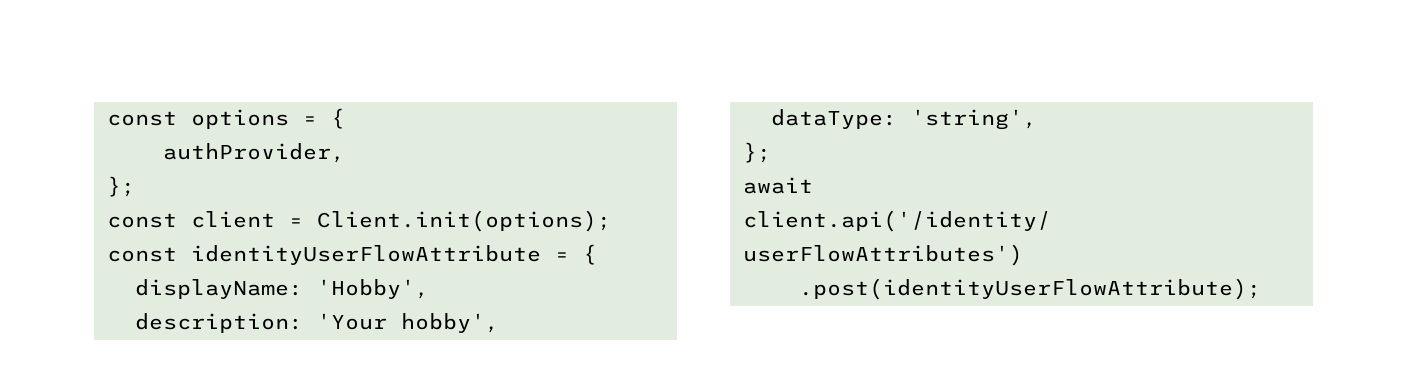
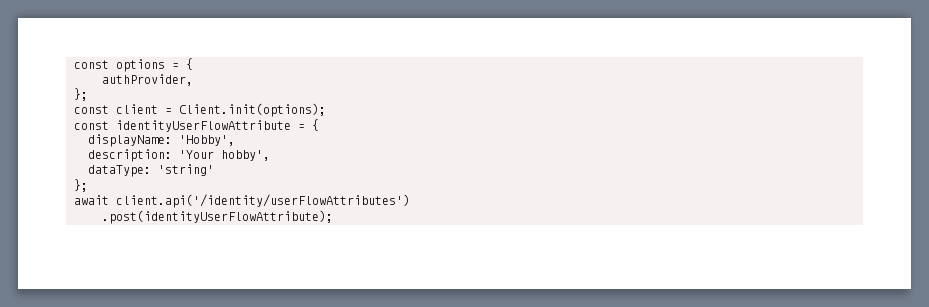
[910,109,1037,130] 'string', -> [158,164,215,176] 'string'

